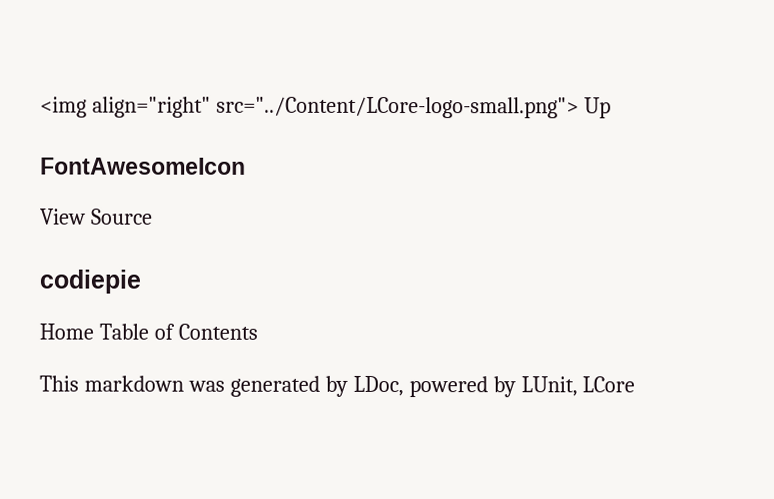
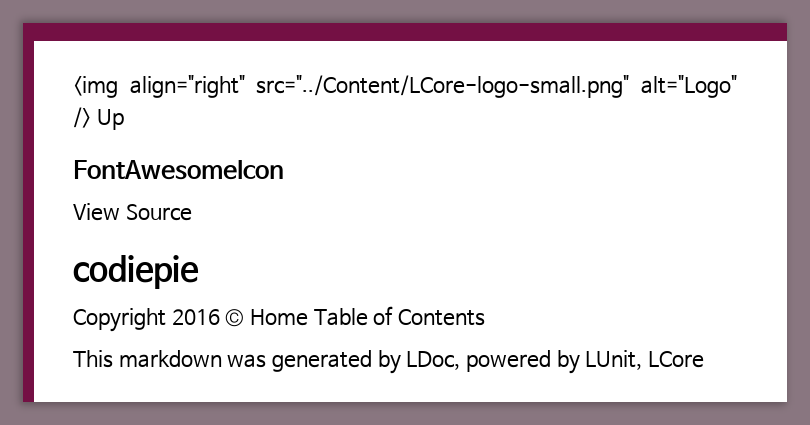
[215,96,579,119] src="../Content/LCore-logo-small.png"> -> [256,75,737,98] [73,107,91,128] src="../Content/LCore-logo-small.png" alt="Logo" />
(141, 281) none -> [73,308,245,332] Copyright 2016 ©

